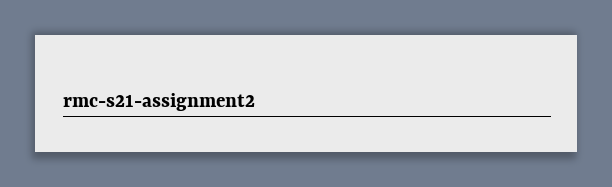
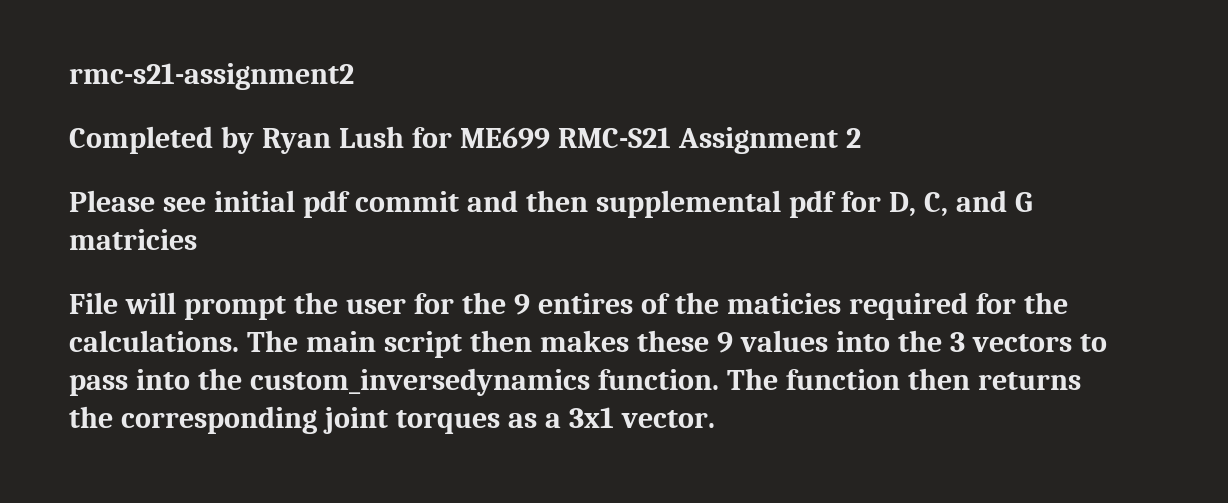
(255, 102) none -> [69,126,861,154] [69,190,1033,218] [69,229,197,250] [69,292,1068,320] [69,330,1107,358] [69,368,1081,396] [69,406,715,434] // Completed by Ryan Lush for ME699 RMC-S21 Assignment 2 // Please see initial pdf commit and then supplemental pdf for D, C, and G matricies // File will prompt the user for the 9 entires of the maticies required for the calculations. The main script then makes these 9 values into the 3 vectors to pass into the custom_inversedynamics function. The function then returns the corresponding joint torques as a 3x1 vector.

